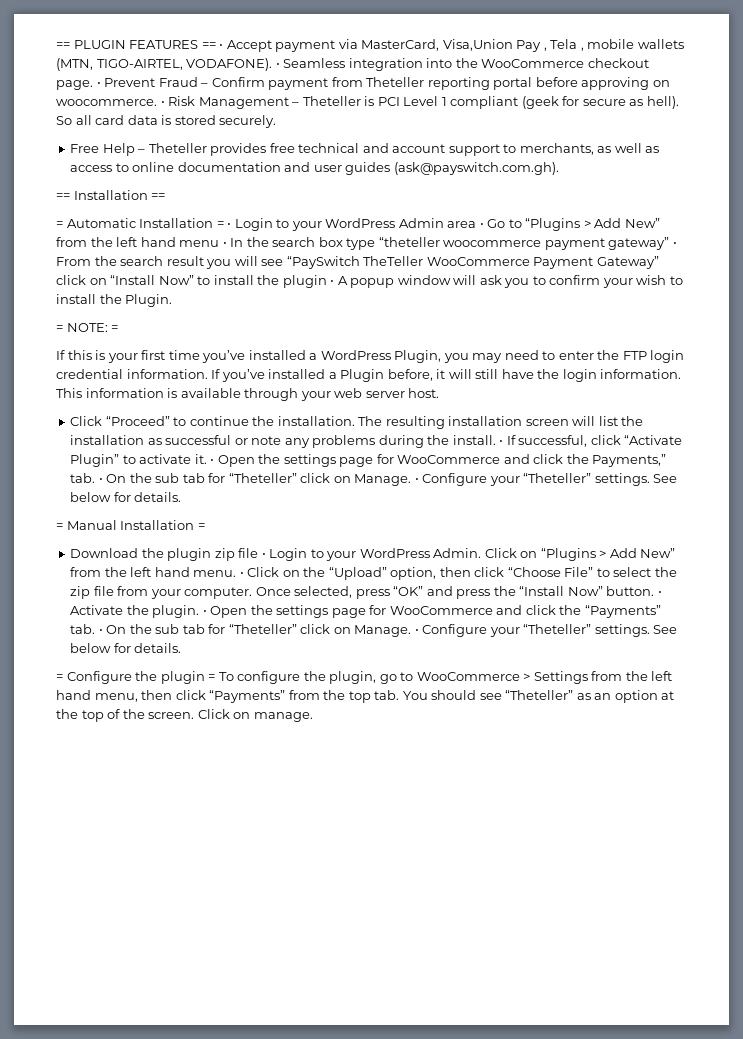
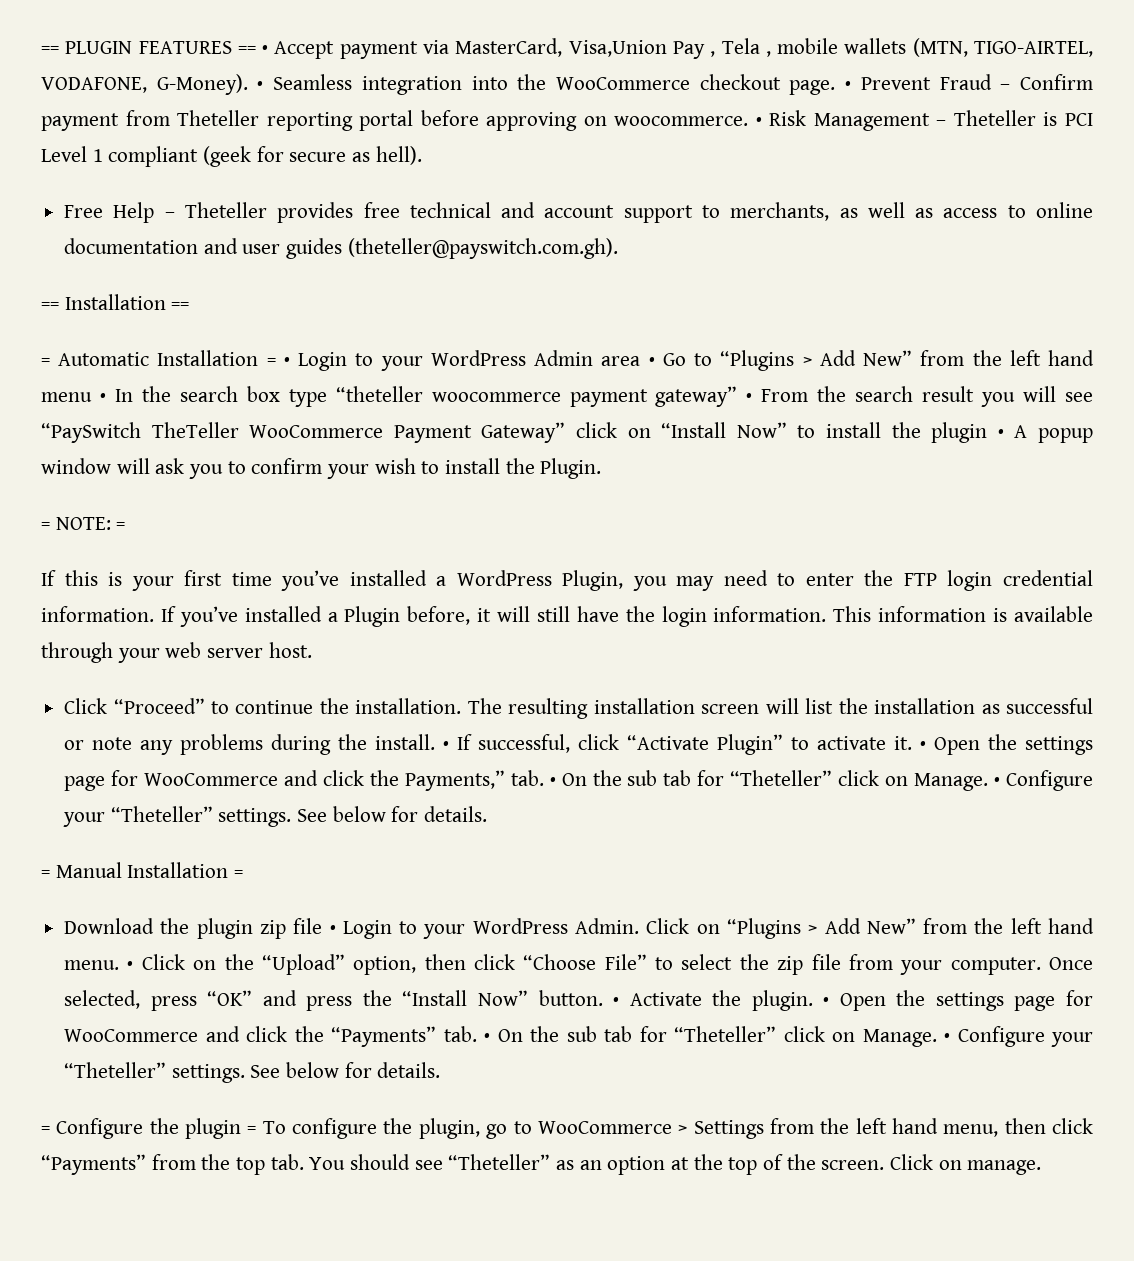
[186,58,273,71] VODAFONE). -> [41,74,248,95] VODAFONE, G-Money).
[56,115,277,128] So all card data is stored securely. -> (422, 155) none
[393,162,559,175] (ask@payswitch.com.gh). -> [347,238,618,259] (theteller@payswitch.com.gh).

